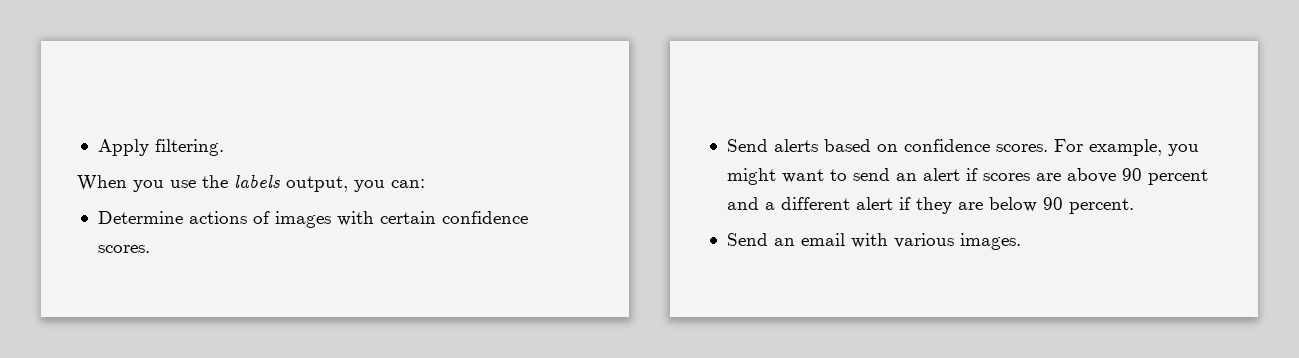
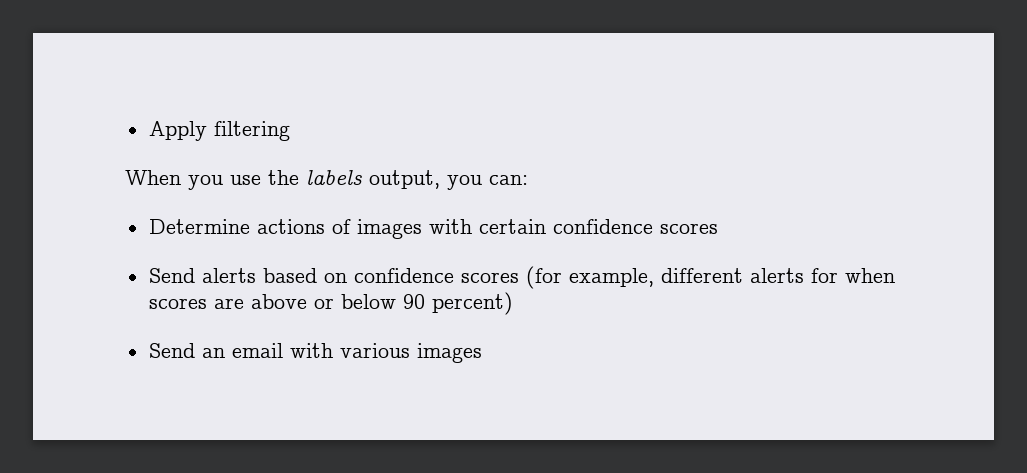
[154,139,224,156] filtering. -> [213,121,290,141] filtering
[97,245,150,253] scores. -> [659,223,718,234] scores
[995,139,1199,156] [726,168,1208,185] [726,197,983,214] scores. For example, you might want to send an alert if scores are above 90 percent and a different alert if they are -> [460,266,895,289] [148,294,334,309] scores (for example, different alerts for when scores are above or
[1068,198,1134,214] percent. -> [431,292,513,315] percent)
[959,233,1021,250] images. -> [416,343,482,363] images

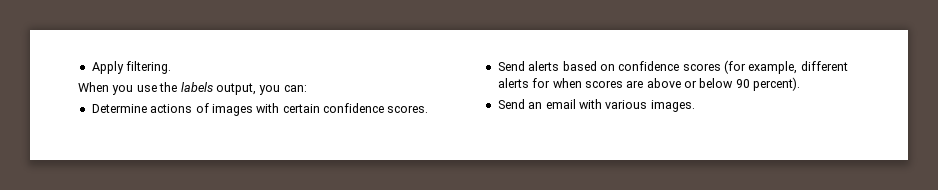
[213,121,290,141] filtering -> [126,61,172,74] filtering.
[659,223,718,234] scores -> [387,105,429,113] scores.
[431,292,513,315] percent) -> [753,77,801,91] percent).
[416,343,482,363] images -> [650,100,695,112] images.

